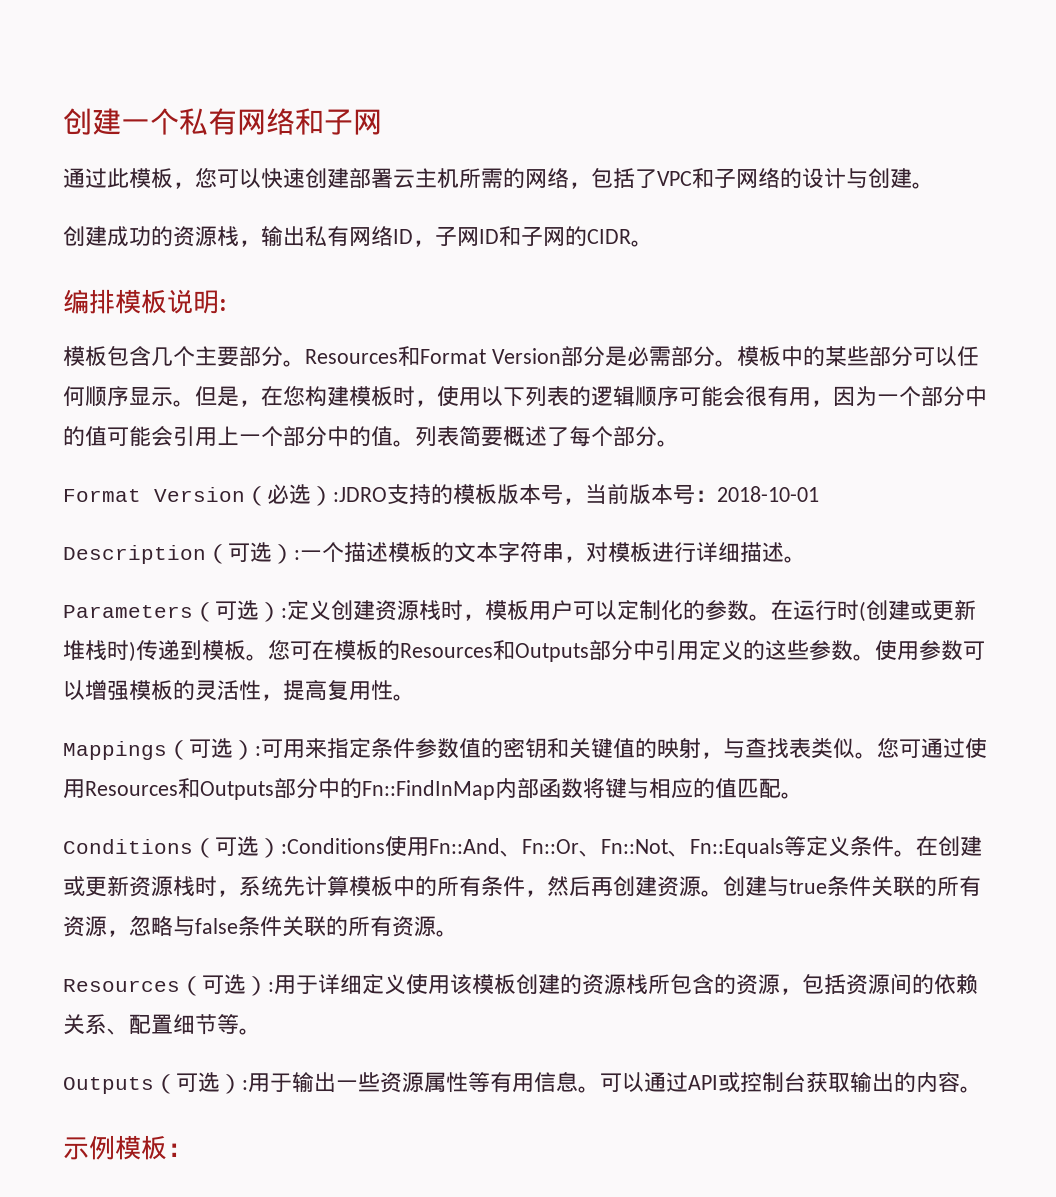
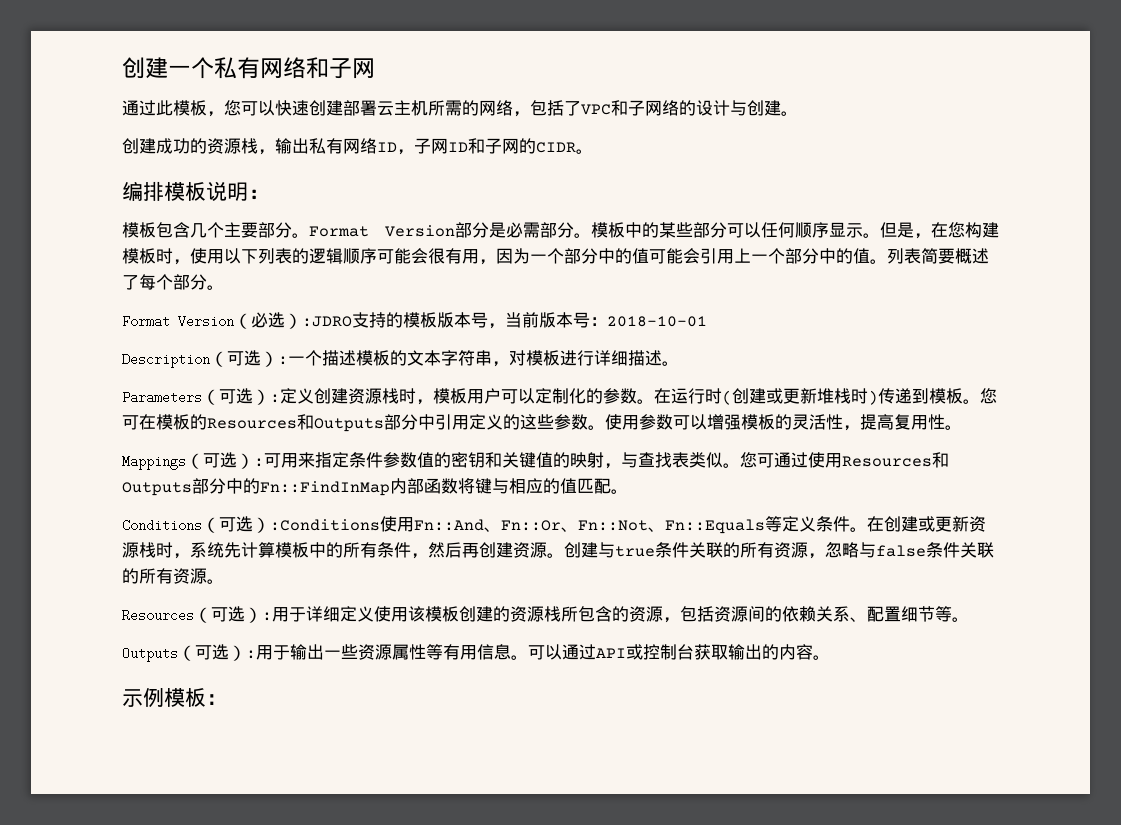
[305,346,420,366] Resources和 -> (309, 235) none

